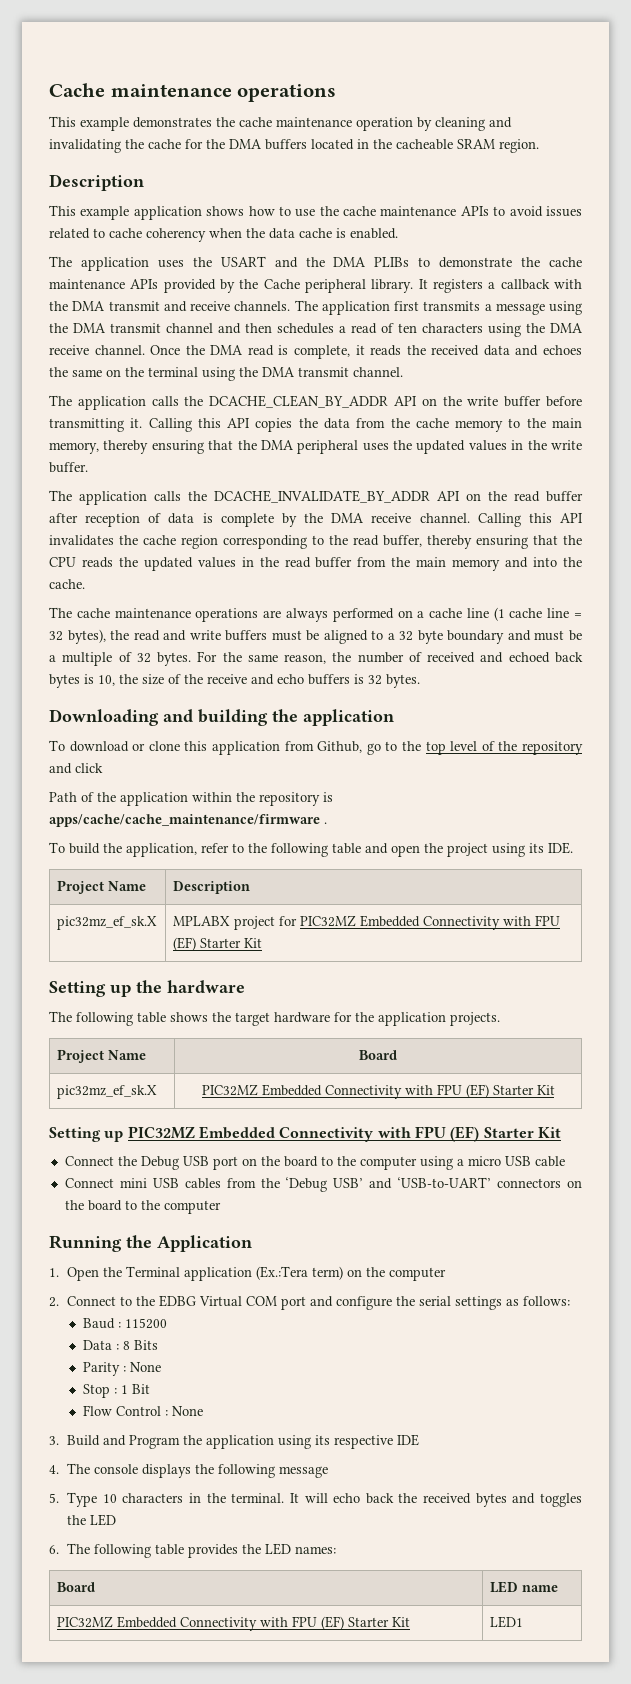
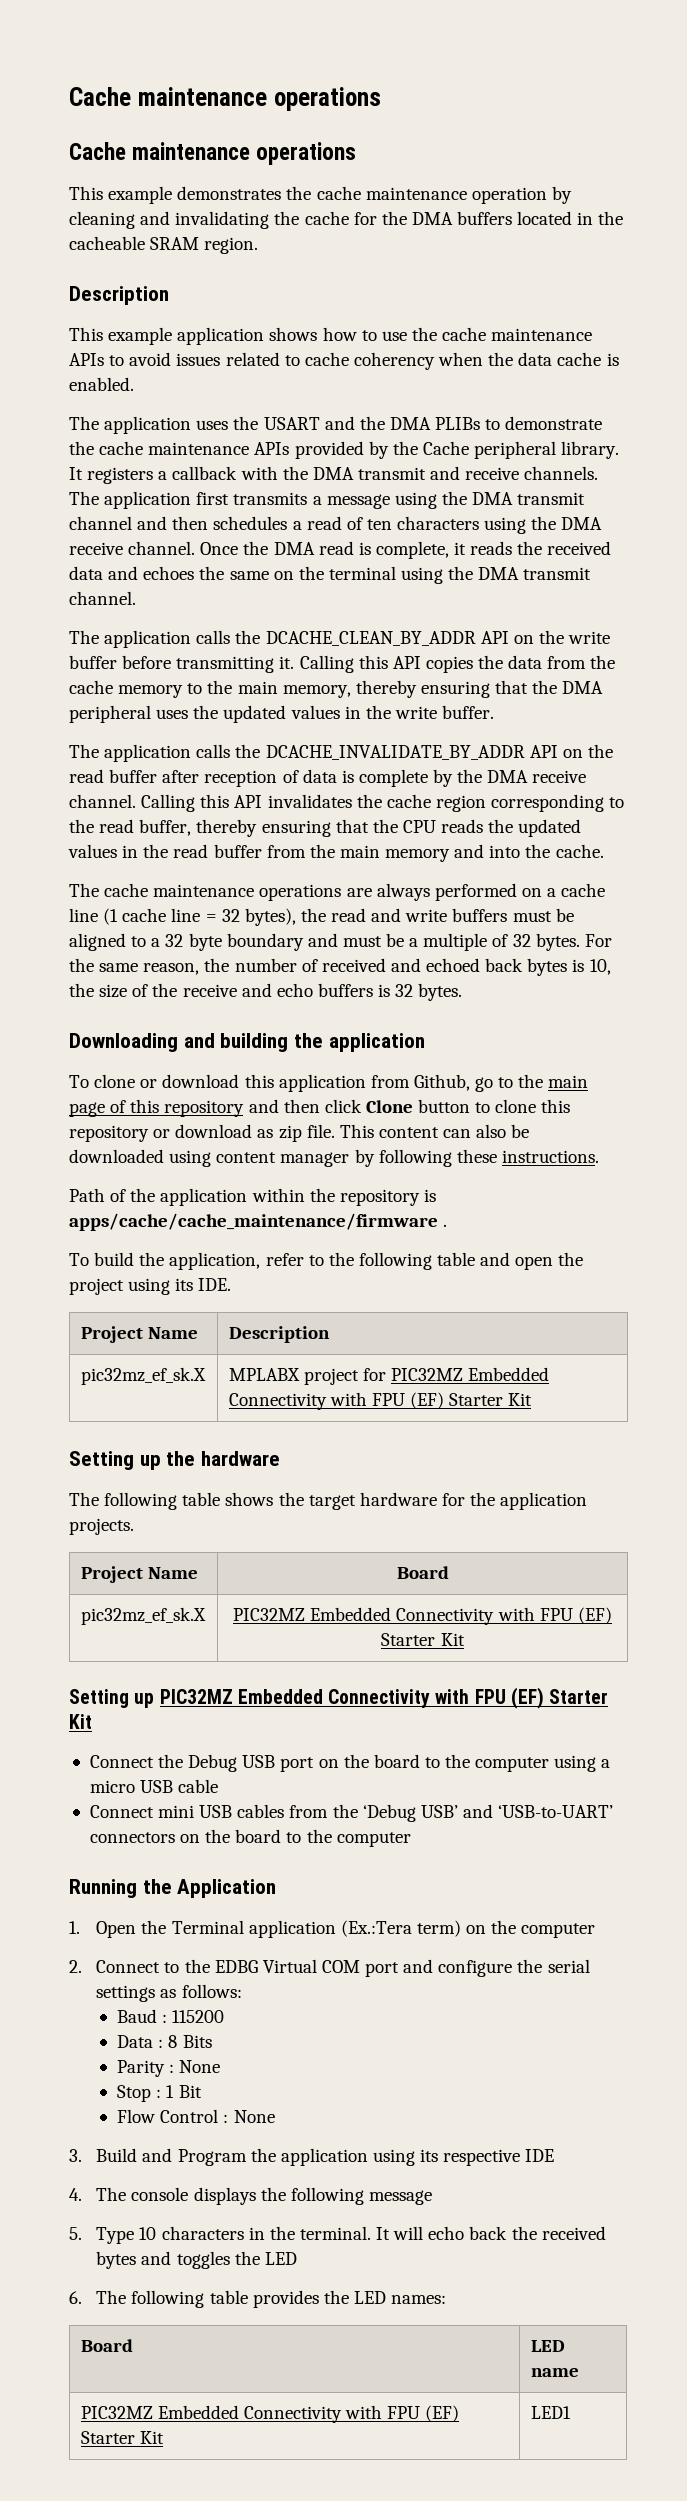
[49,83,337,102] Cache maintenance operations -> [69,87,381,111] [69,142,357,165] Cache maintenance operations // Cache maintenance operations
[69,741,180,752] download or clone -> [94,1074,240,1088] clone or download
[425,741,518,755] top level of the -> [548,1075,589,1088] [69,1099,160,1117] main page of this
(72, 768) none -> [283,1099,320,1113] then
(103, 768) none -> [365,1099,571,1113] [69,1124,530,1142] [69,1149,599,1167] Clone button to clone this repository or download as zip file. This content can also be downloaded using content manager by following these instructions.

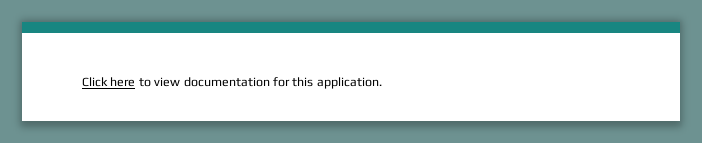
[69,87,381,111] [69,142,357,165] [69,186,572,204] [69,211,624,229] [69,236,259,254] [69,286,169,305] [69,327,593,345] [69,352,619,370] [69,377,134,391] [69,416,603,434] [69,441,620,459] [69,466,599,484] [69,491,586,509] [69,516,603,534] [69,541,612,559] [69,566,592,584] [69,591,136,605] [69,630,611,648] [69,655,616,673] [69,680,604,698] [69,705,495,723] [69,744,613,762] [69,769,587,787] [69,794,625,812] [69,819,582,837] [68,844,604,862] [69,883,606,901] [69,908,574,926] [69,933,612,951] [69,958,611,976] [69,983,463,1001] [69,1033,425,1052] [69,1074,589,1092] [69,1099,571,1117] [69,1124,530,1142] [69,1149,599,1167] [69,1188,436,1206] [69,1213,448,1231] [69,1252,584,1270] [69,1278,232,1295] [80,1326,198,1343] [228,1326,330,1343] [80,1367,206,1385] [228,1367,550,1385] [228,1392,533,1410] [69,1451,281,1470] [69,1492,588,1510] [69,1518,134,1535] [80,1566,198,1583] [396,1566,449,1579] [80,1607,206,1625] [233,1607,612,1625] [381,1633,465,1646] [69,1687,609,1709] [69,1714,92,1729] [89,1754,611,1772] [89,1779,219,1793] [89,1804,614,1822] [89,1829,411,1847] [69,1879,277,1898] [69,1920,596,1938] [69,1959,590,1977] [96,1984,242,2002] [117,2009,225,2023] [117,2035,212,2048] [117,2060,221,2077] [117,2085,202,2102] [117,2109,275,2123] [69,2148,555,2166] [69,2187,432,2205] [69,2226,606,2244] [96,2251,297,2269] [69,2290,447,2308] [80,2339,133,2352] [530,2340,565,2352] [530,2368,579,2377] [80,2405,460,2423] [80,2431,164,2444] [530,2406,571,2419] Cache maintenance operations // Cache maintenance operations // This example demonstrates the cache maintenance operation by cleaning and invalidating the cache for the DMA buffers located in the cacheable SRAM region. // Description // This example application shows how to use the cache maintenance APIs to avoid issues related to cache coherency when the data cache is enabled. // The application uses the USART and the DMA PLIBs to demonstrate the cache maintenance APIs provided by the Cache peripheral library. It registers a callback with the DMA transmit and receive channels. The application first transmits a message using the DMA transmit channel and then schedules a read of ten characters using the DMA receive channel. Once the DMA read is complete, it reads the received data and echoes the same on the terminal using the DMA transmit channel. // The application calls the DCACHE_CLEAN_BY_ADDR API on the write buffer before transmitting it. Calling this API copies the data from the cache memory to the main memory, thereby ensuring that the DMA peripheral uses the updated values in the write buffer. // The application calls the DCACHE_INVALIDATE_BY_ADDR API on the read buffer after reception of data is complete by the DMA receive channel. Calling this API invalidates the cache region corresponding to the read buffer, thereby ensuring that the CPU reads the updated values in the read buffer from the main memory and into the cache. // The cache maintenance operations are always performed on a cache line (1 cache line = 32 bytes), the read and write buffers must be aligned to a 32 byte boundary and must be a multiple of 32 bytes. For the same reason, the number of received and echoed back bytes is 10, the size of the receive and echo buffers is 32 bytes. // Downloading and building the application // To clone or download this application from Github, go to the main page of this repository and then click Clone button to clone this repository or download as zip file. This content can also be downloaded using content manager by following these instructions. // Path of the application within the repository is apps/cache/cache_maintenance/firmware . // To build the application, refer to the following table and open the project using its IDE. // Project Name | Description // pic32mz_ef_sk.X | MPLABX project for PIC32MZ Embedded Connectivity with FPU (EF) Starter Kit // Setting up the hardware // The following table shows the target hardware for the application projects. // Project Name | Board // pic32mz_ef_sk.X | PIC32MZ Embedded Connectivity with FPU (EF) Starter Kit // Setting up PIC32MZ Embedded Connectivity with FPU (EF) Starter Kit // Connect the Debug USB port on the board to the computer using a micro USB cable // Connect mini USB cables from the ‘Debug USB’ and ‘USB-to-UART’ connectors on the board to the computer // Running the Application // 1. Open the Terminal application (Ex.:Tera term) on the computer // 2. Connect to the EDBG Virtual COM port and configure the serial settings as follows: // Baud : 115200 // Data : 8 Bits // Parity : None // Stop : 1 Bit // Flow Control : None // 3. Build and Program the application using its respective IDE // 4. The console displays the following message // 5. Type 10 characters in the terminal. It will echo back the received bytes and toggles the LED // 6. The following table provides the LED names: // Board | LED name // PIC32MZ Embedded Connectivity with FPU (EF) Starter Kit | LED1 -> [82,77,382,89] Click here to view documentation for this application.

